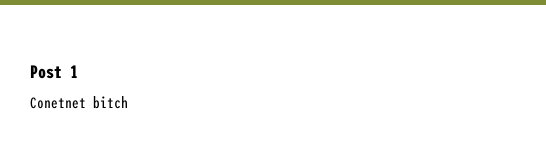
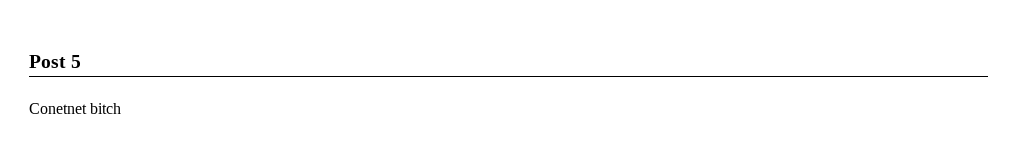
[70,65,78,78] 1 -> [71,55,82,68] 5

